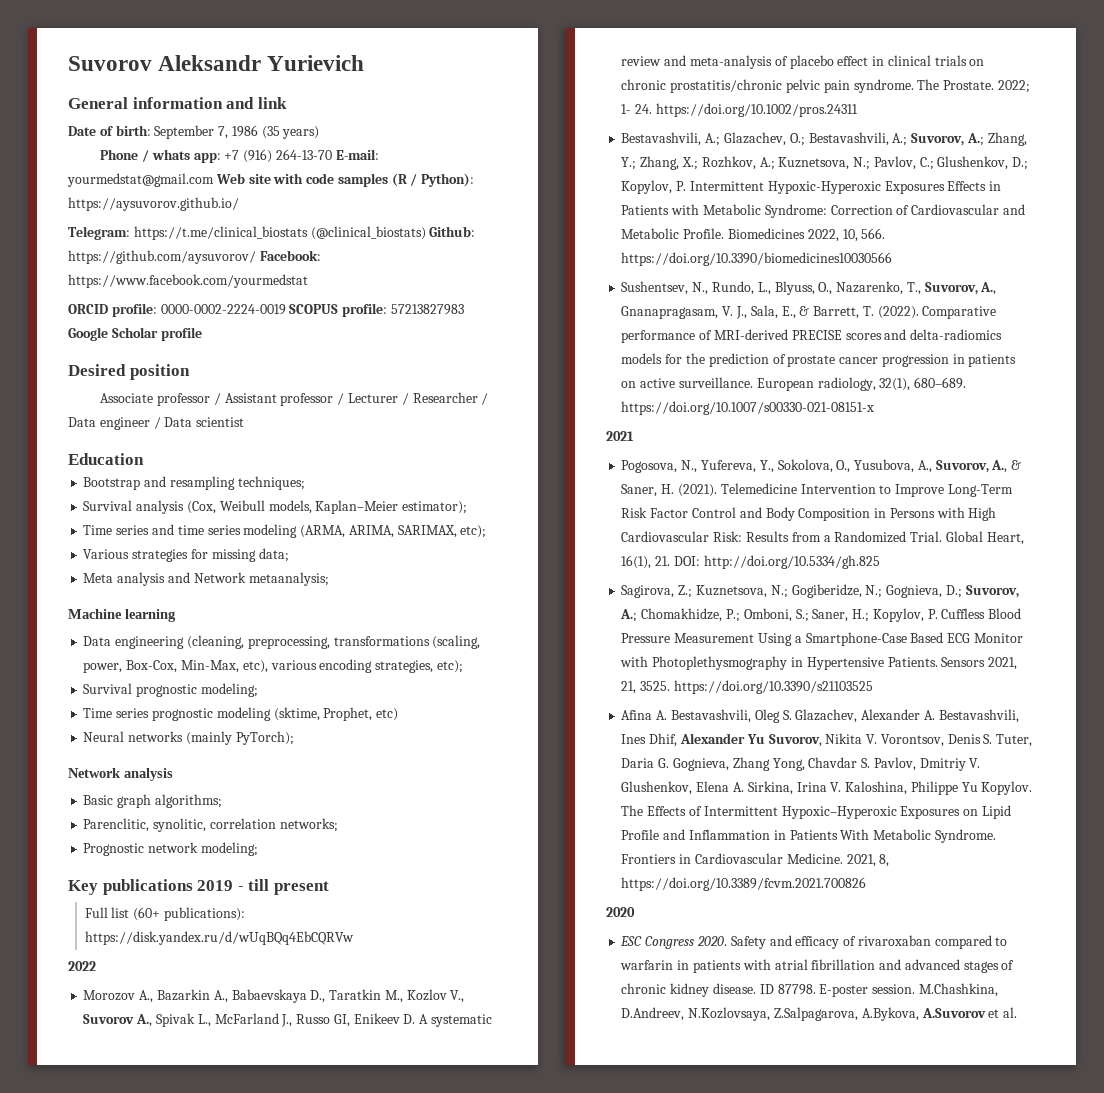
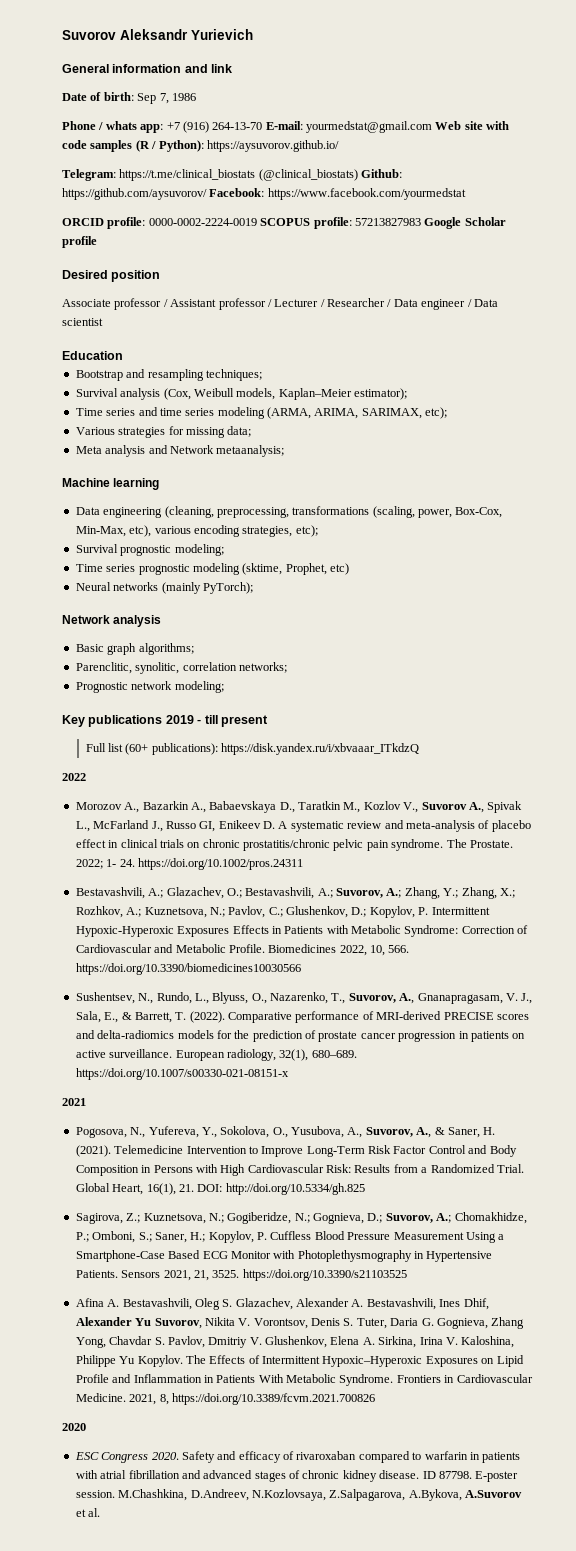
[154,125,215,139] September -> [137,93,157,104] Sep
[261,126,320,139] (35 years) -> (196, 97) none
[84,931,354,945] https://disk.yandex.ru/d/wUqBQq4EbCQRVw -> [221,743,420,755] https://disk.yandex.ru/i/xbvaaar_ITkdzQ

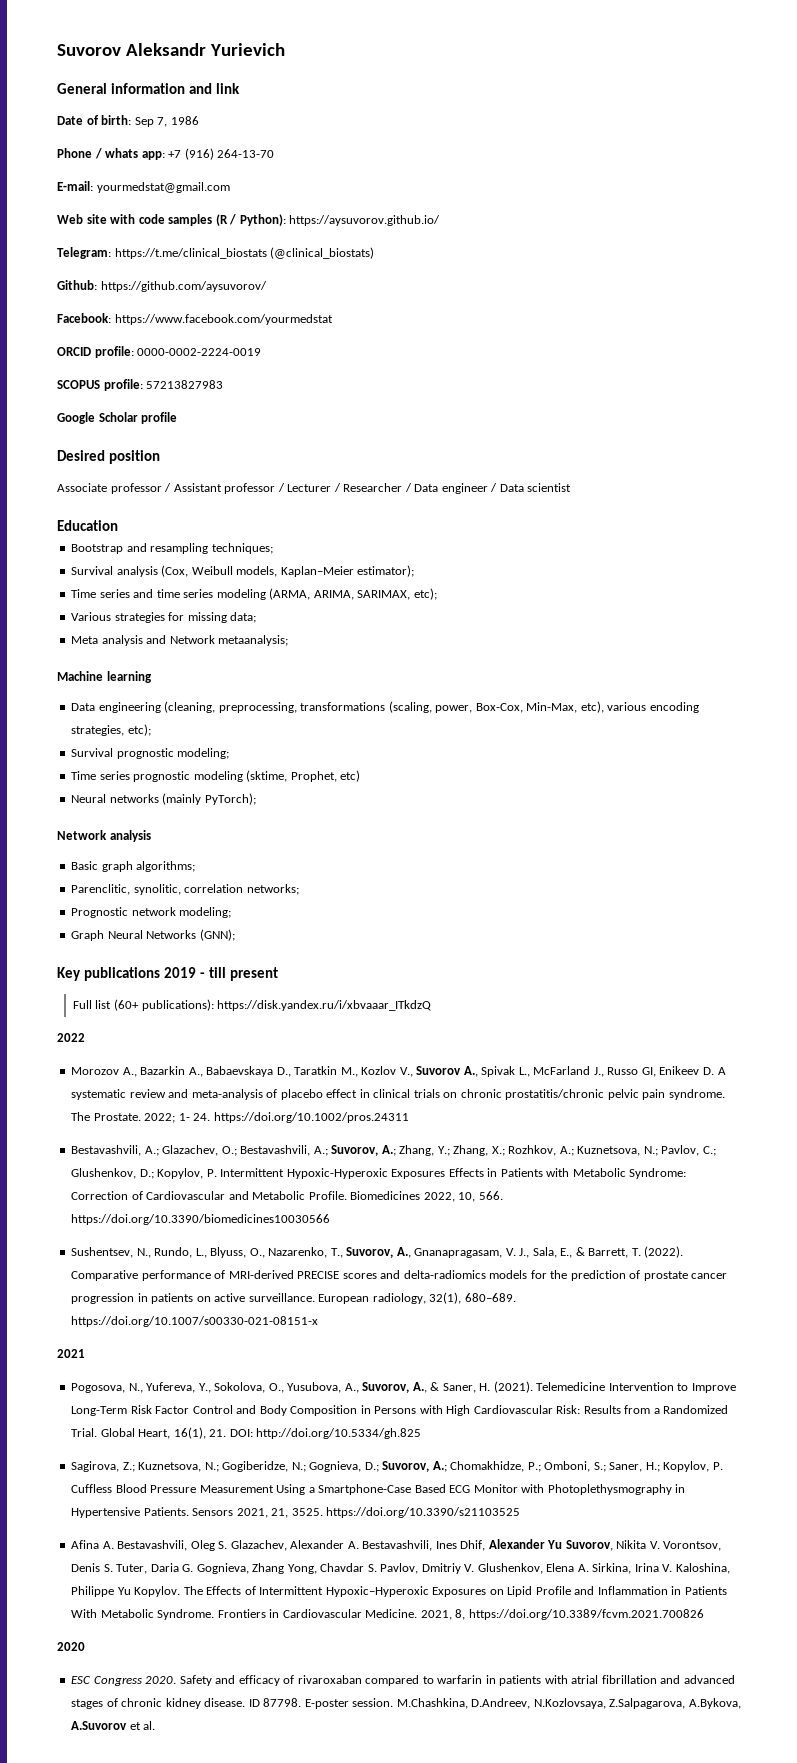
(263, 126) none -> (275, 153) //
(432, 127) none -> (230, 187) //
(358, 175) none -> (375, 253) //
(207, 194) none -> (267, 286) //
(257, 222) none -> (262, 352) //
(421, 222) none -> (224, 384) //
(224, 687) none -> [71,929,235,941] // Graph Neural Networks (GNN);

